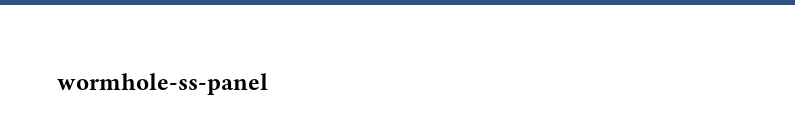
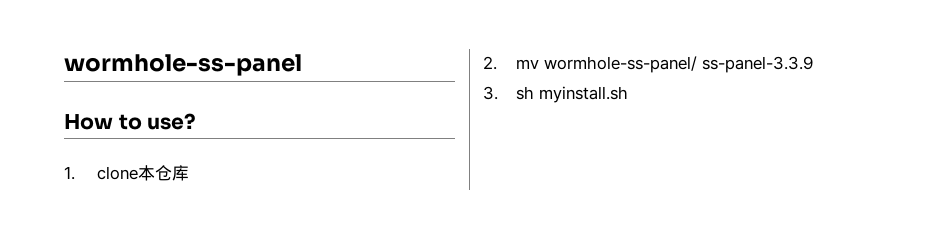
(268, 84) none -> [64,113,197,130] [64,165,190,181] [483,56,813,73] [483,86,628,103] // How to use? // 1. clone本仓库 // 2. mv wormhole-ss-panel/ ss-panel-3.3.9 // 3. sh myinstall.sh

